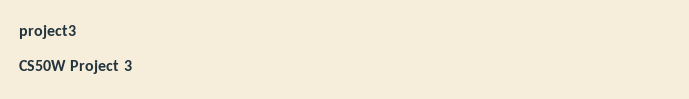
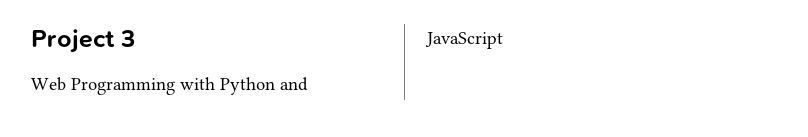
[19,25,76,39] [19,60,66,71] project3 // CS50W -> (31, 41) none
(132, 65) none -> [31,77,308,95] [425,32,503,49] // Web Programming with Python and JavaScript

